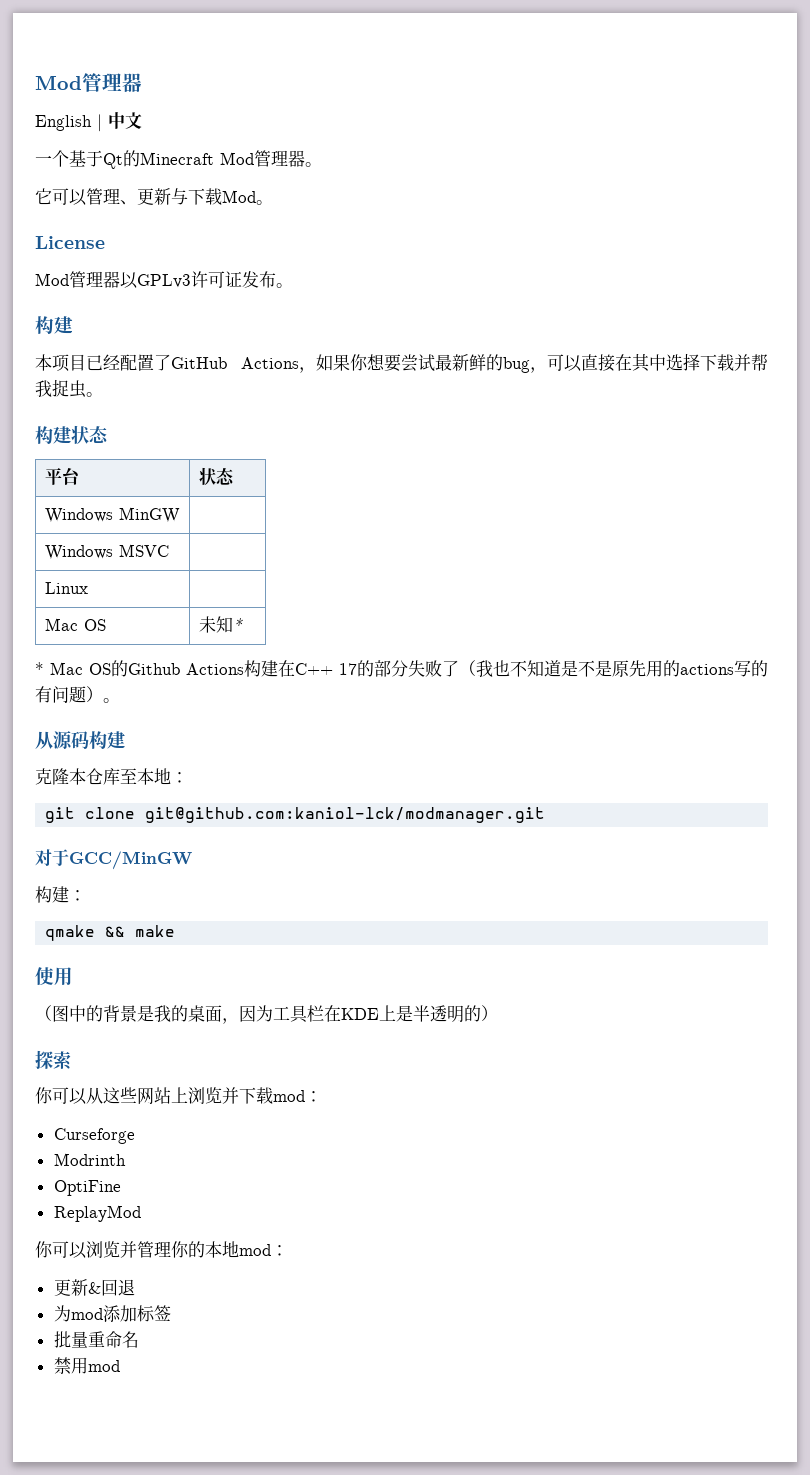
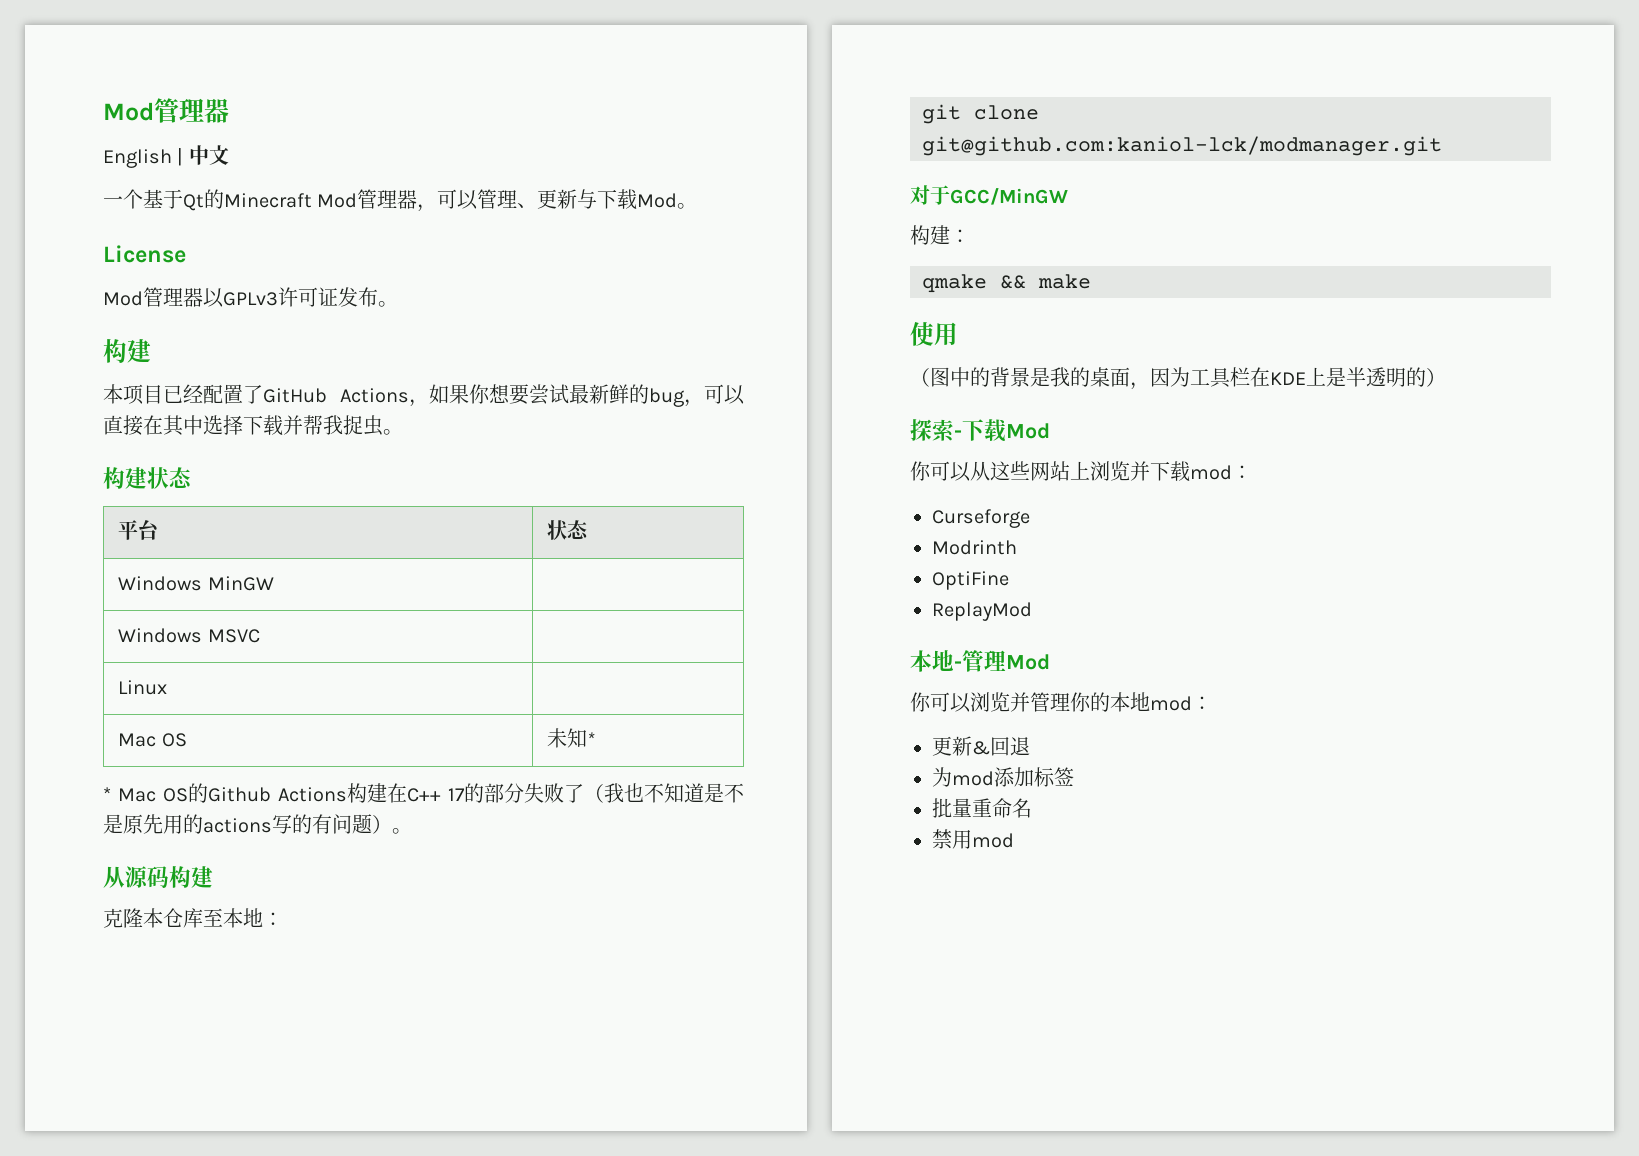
[305,162,322,167] [35,188,52,205] 。 // 它 -> [417,204,438,212] ，
(71, 1060) none -> [954,419,1050,442] -下载Mod
(141, 1213) none -> [910,650,1050,672] // 本地-管理Mod

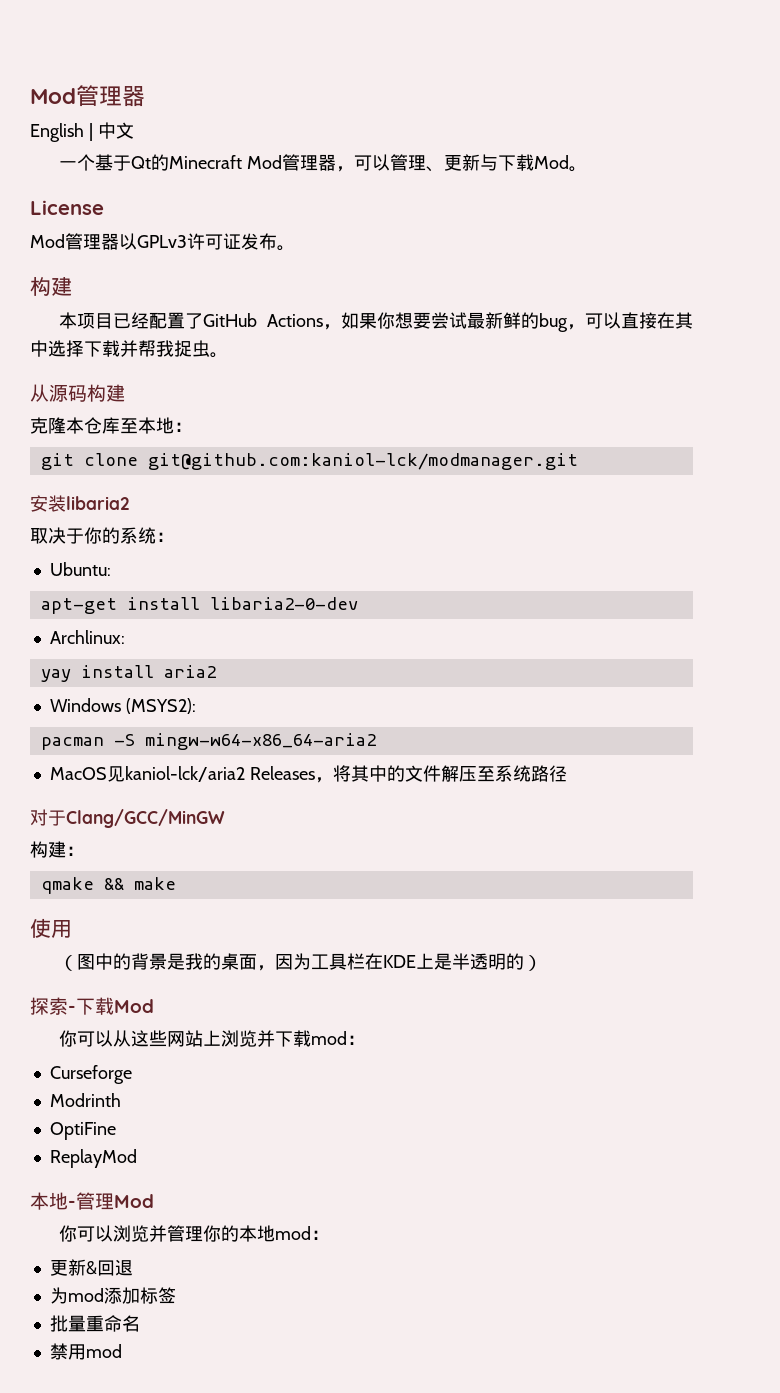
[103,467,192,489] [118,520,160,540] [547,520,590,540] [118,576,274,591] [118,628,260,643] [118,680,168,695] [118,733,187,747] [547,728,596,748] [103,783,744,803] [103,814,412,834] // 构建状态 // 平台 | 状态 // Windows MinGW | // Windows MSVC | // Linux | // Mac OS | 未知* // * Mac OS的Github Actions构建在C++ 17的部分失败了（我也不知道是不是原先用的actions写的有问题）。 -> (228, 355) none
(1442, 146) none -> [30,495,129,512] [30,527,174,544] [49,562,111,576] [40,597,358,614] [49,630,125,644] [40,665,216,682] [49,698,196,714] [40,733,376,750] [49,765,567,783] // 安装libaria2 // 取决于你的系统： // Ubuntu: // apt-get install libaria2-0-dev // Archlinux: // yay install aria2 // Windows (MSYS2): // pacman -S mingw-w64-x86_64-aria2 // MacOS见kaniol-lck/aria2 Releases，将其中的文件解压至系统路径
[950,188,1068,205] GCC/MinGW -> [66,809,225,828] Clang/GCC/MinGW

